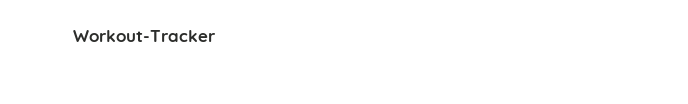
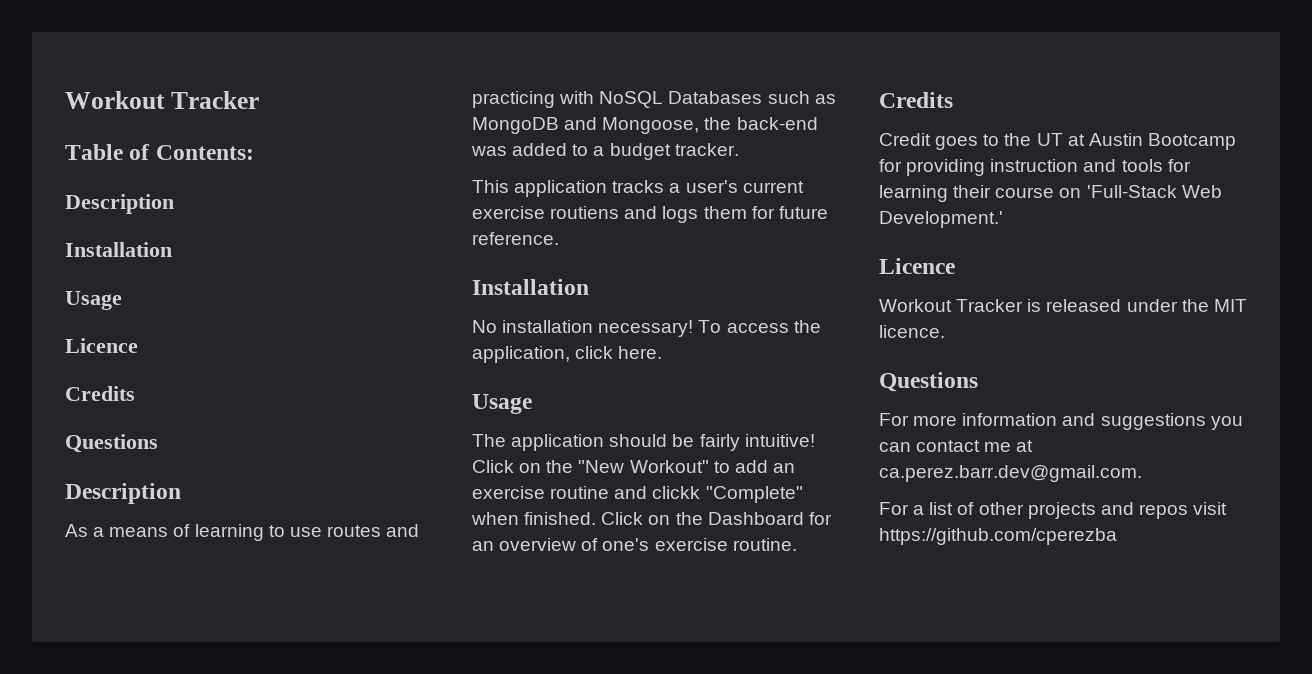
[73,30,216,42] Workout-Tracker -> [65,91,259,109] [65,144,254,160] [65,194,174,214] [65,242,172,257] [65,291,122,310] [65,338,138,353] [65,386,135,401] [65,434,158,453] [65,483,181,504] [65,524,420,541] [472,91,836,108] [472,117,818,134] [471,143,739,160] [472,180,804,197] [472,206,828,223] [472,232,559,245] [472,279,589,295] [472,320,821,337] [472,346,663,363] [472,394,532,414] [472,434,815,451] [472,460,795,473] [472,486,803,503] [471,512,832,525] [472,538,797,551] [879,92,953,108] [879,133,1236,150] [879,159,1191,176] [879,185,1222,202] [879,211,1003,228] [879,258,955,274] [879,299,1247,312] [879,325,945,338] [879,372,978,392] [879,413,1243,430] [879,440,1034,452] [879,465,1142,482] [879,502,1228,519] [879,528,1117,545] Workout Tracker // Table of Contents: // Description // Installation // Usage // Licence // Credits // Questions // Description // As a means of learning to use routes and practicing with NoSQL Databases such as MongoDB and Mongoose, the back-end was added to a budget tracker. // This application tracks a user's current exercise routiens and logs them for future reference. // Installation // No installation necessary! To access the application, click here. // Usage // The application should be fairly intuitive! Click on the "New Workout" to add an exercise routine and clickk "Complete" when finished. Click on the Dashboard for an overview of one's exercise routine. // Credits // Credit goes to the UT at Austin Bootcamp for providing instruction and tools for learning their course on 'Full-Stack Web Development.' // Licence // Workout Tracker is released under the MIT licence. // Questions // For more information and suggestions you can contact me at ca.perez.barr.dev@gmail.com. // For a list of other projects and repos visit https://github.com/cperezba

